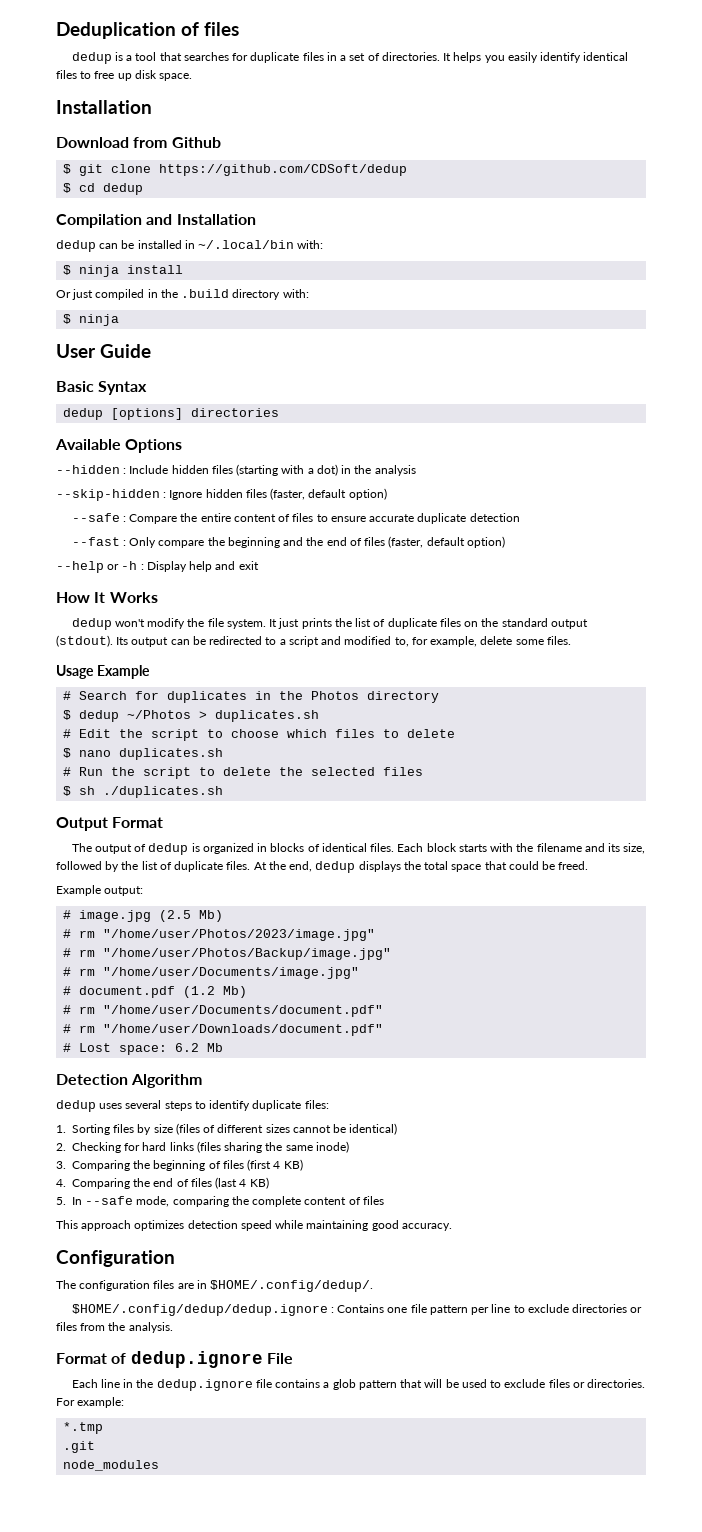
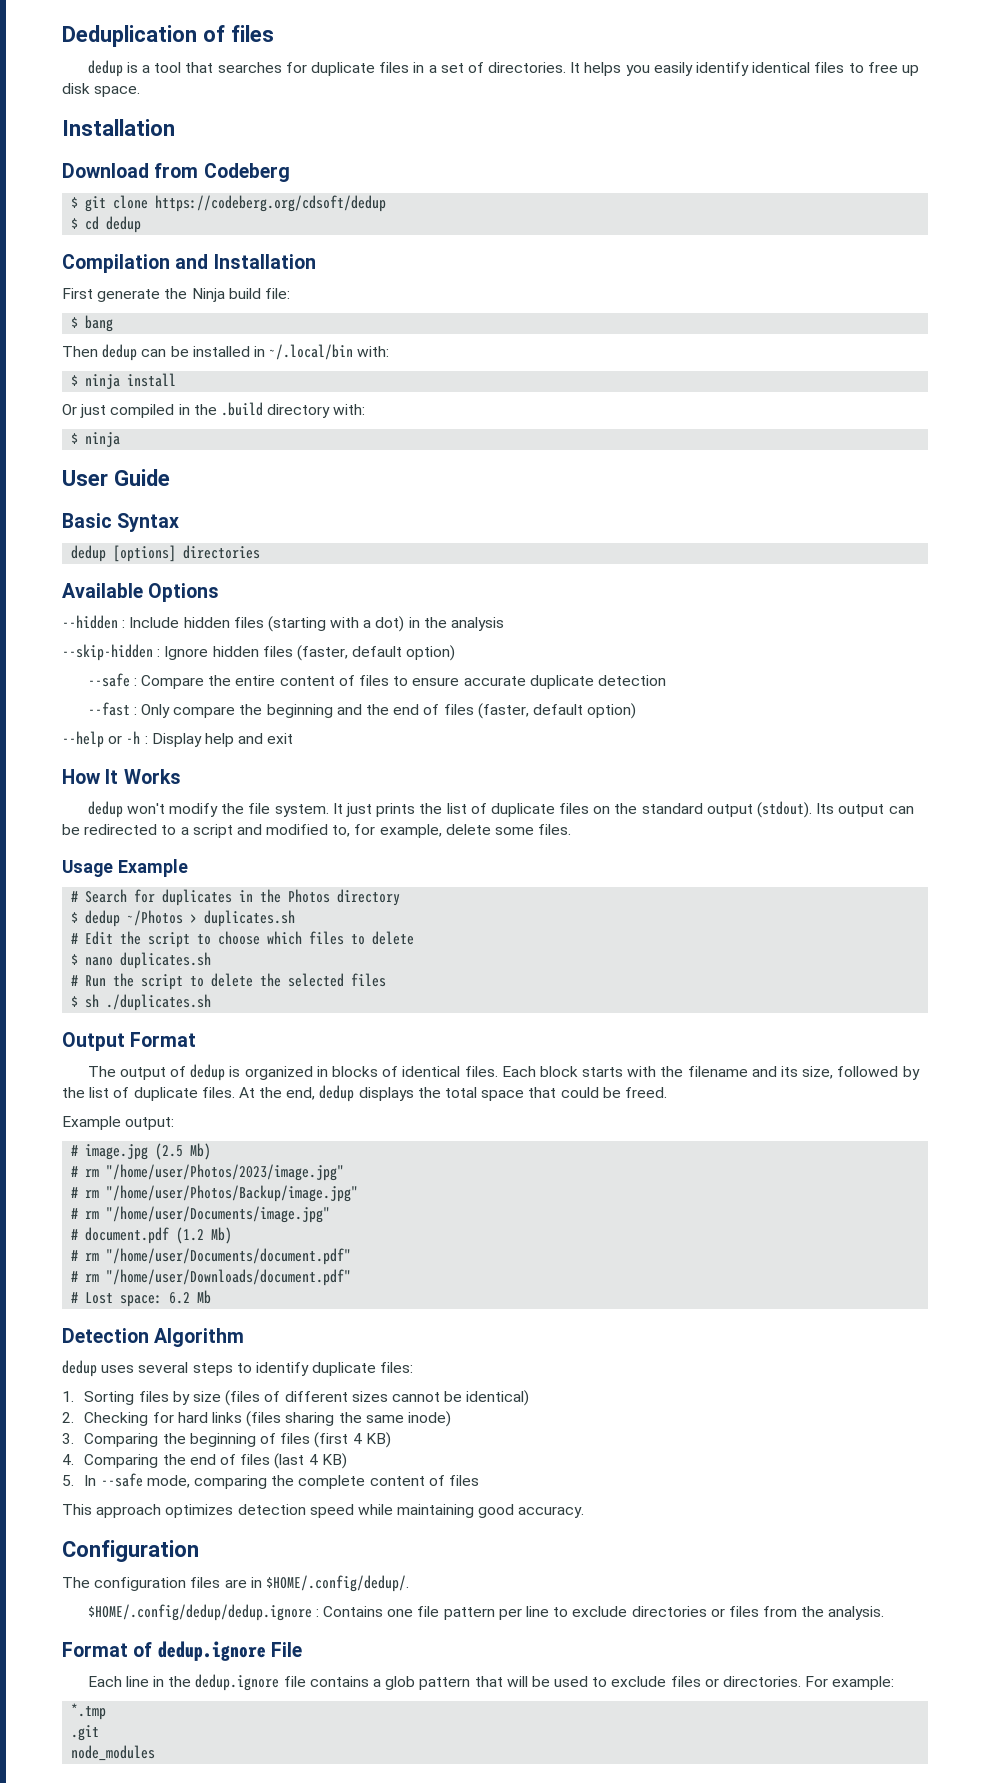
[171,137,221,148] Github -> [203,163,290,182] Codeberg
[159,164,408,176] https://github.com/CDSoft/dedup -> [155,195,387,212] https://codeberg.org/cdsoft/dedup
(256, 219) none -> [62,288,290,302] [71,315,114,332] [62,346,98,357] First generate the Ninja build file: // $ bang // Then

